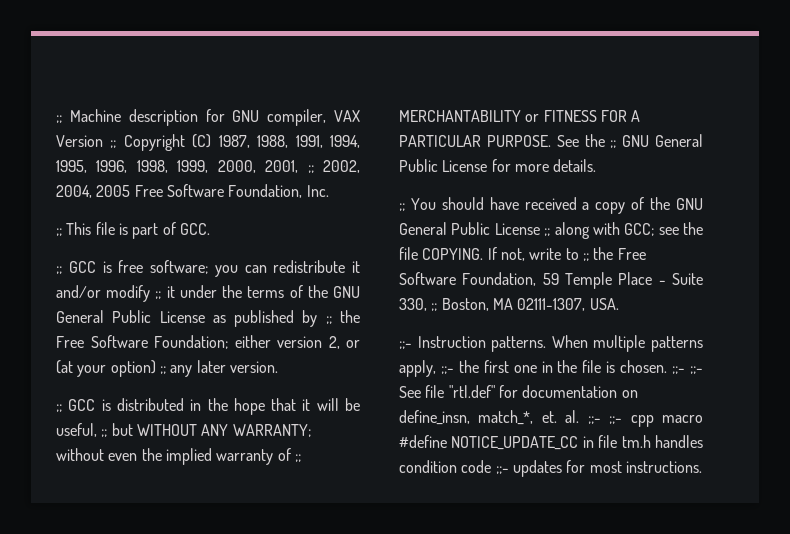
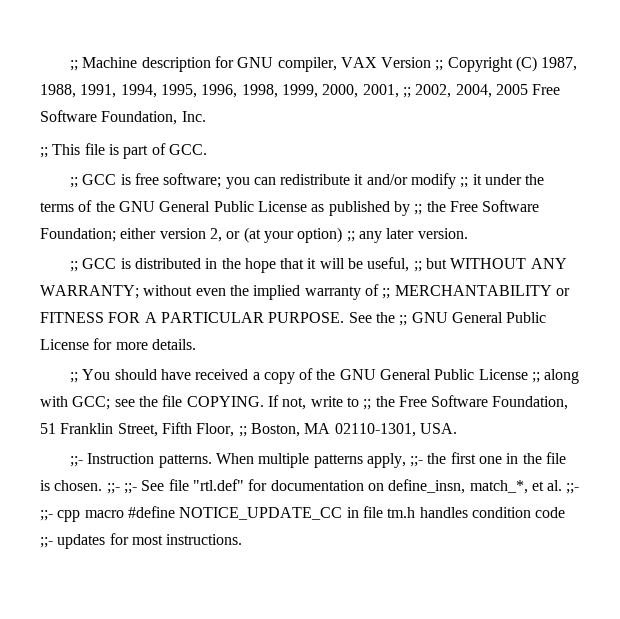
[542,272,703,289] [399,298,427,311] 59 Temple Place - Suite 330, -> [40,422,235,437] 51 Franklin Street, Fifth Floor,
[517,298,586,311] 02111-1307, -> [334,423,416,437] 02110-1301,
[541,411,557,423] et. -> [531,481,544,491] et

